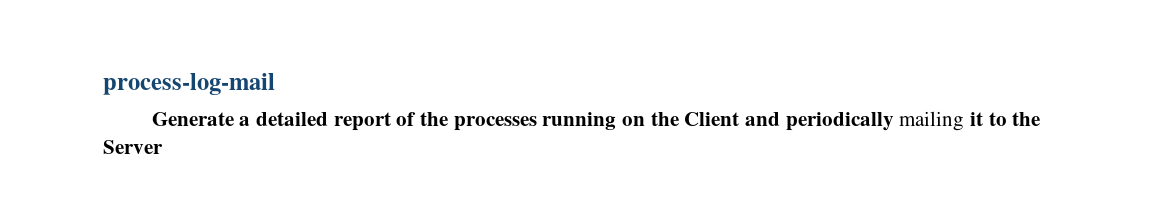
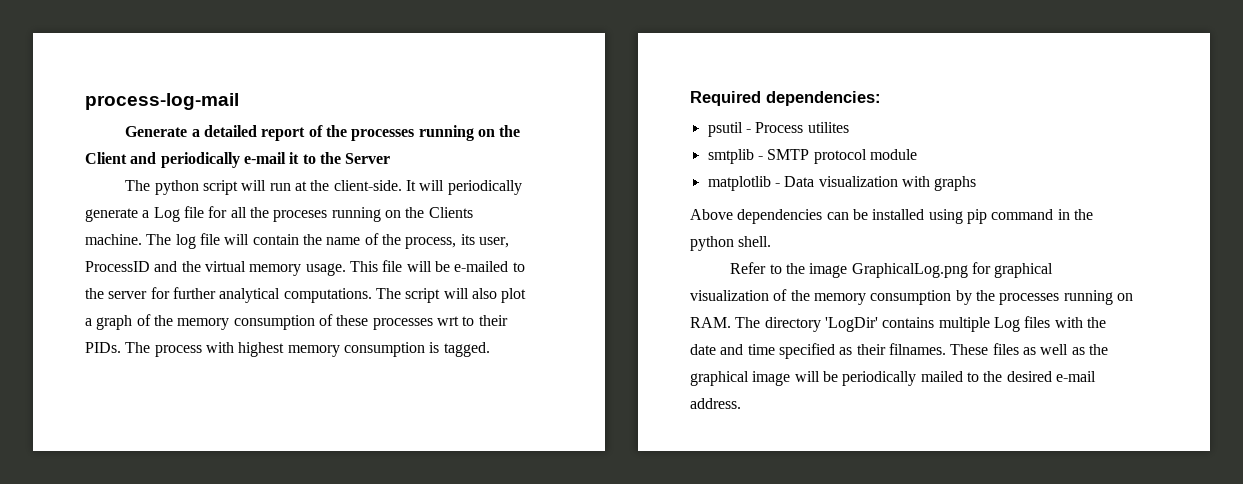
[899,111,965,131] mailing -> [243,152,286,164] e-mail
(163, 147) none -> [125,180,522,195] [85,206,473,222] [85,233,509,249] [85,260,525,276] [85,287,527,303] [85,314,508,330] [85,342,490,357] [690,91,881,106] [707,122,849,137] [707,149,917,164] [707,176,977,191] [690,209,1093,224] [690,236,772,251] [730,262,1054,278] [690,289,1133,305] [690,316,1106,332] [690,343,1108,359] [690,371,1096,386] [690,398,741,409] // The python script will run at the client-side. It will periodically generate a Log file for all the proceses running on the Clients machine. The log file will contain the name of the process, its user, ProcessID and the virtual memory usage. This file will be e-mailed to the server for further analytical computations. The script will also plot a graph of the memory consumption of these processes wrt to their PIDs. The process with highest memory consumption is tagged. // Required dependencies: // psutil - Process utilites // smtplib - SMTP protocol module // matplotlib - Data visualization with graphs // Above dependencies can be installed using pip command in the python shell. // Refer to the image GraphicalLog.png for graphical visualization of the memory consumption by the processes running on RAM. The directory 'LogDir' contains multiple Log files with the date and time specified as their filnames. These files as well as the graphical image will be periodically mailed to the desired e-mail address.

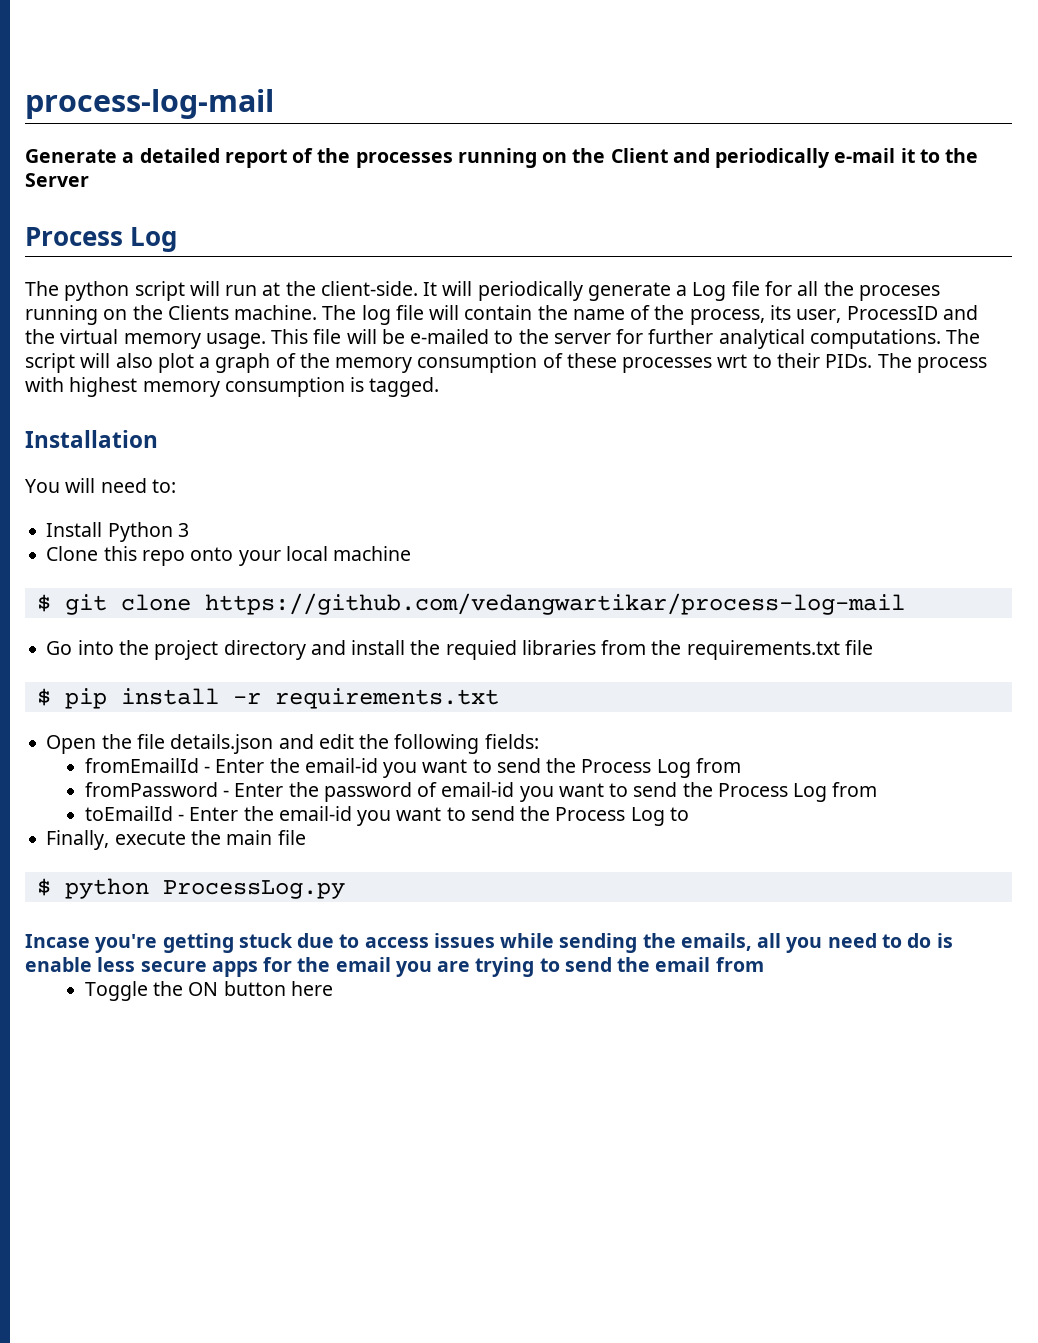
(391, 158) none -> [25,227,178,252] // Process Log
[690,91,881,106] [707,122,849,137] [707,149,917,164] [707,176,977,191] [690,209,1093,224] [690,236,772,251] [730,262,1054,278] [690,289,1133,305] [690,316,1106,332] [690,343,1108,359] [690,371,1096,386] [690,398,741,409] Required dependencies: // psutil - Process utilites // smtplib - SMTP protocol module // matplotlib - Data visualization with graphs // Above dependencies can be installed using pip command in the python shell. // Refer to the image GraphicalLog.png for graphical visualization of the memory consumption by the processes running on RAM. The directory 'LogDir' contains multiple Log files with the date and time specified as their filnames. These files as well as the graphical image will be periodically mailed to the desired e-mail address. -> [25,430,158,448] [25,478,176,493] [46,522,189,542] [46,546,412,566] [36,593,905,615] [46,640,873,660] [36,688,499,709] [46,734,539,754] [84,758,741,778] [84,782,878,802] [84,806,689,826] [46,830,306,850] [36,878,345,899] [25,933,953,953] [25,957,764,977] [84,981,333,1001] Installation // You will need to: // Install Python 3 // Clone this repo onto your local machine // $ git clone https://github.com/vedangwartikar/process-log-mail // Go into the project directory and install the requied libraries from the requirements.txt file // $ pip install -r requirements.txt // Open the file details.json and edit the following fields: // fromEmailId - Enter the email-id you want to send the Process Log from // fromPassword - Enter the password of email-id you want to send the Process Log from // toEmailId - Enter the email-id you want to send the Process Log to // Finally, execute the main file // $ python ProcessLog.py // Incase you're getting stuck due to access issues while sending the emails, all you need to do is enable less secure apps for the email you are trying to send the email from // Toggle the ON button here

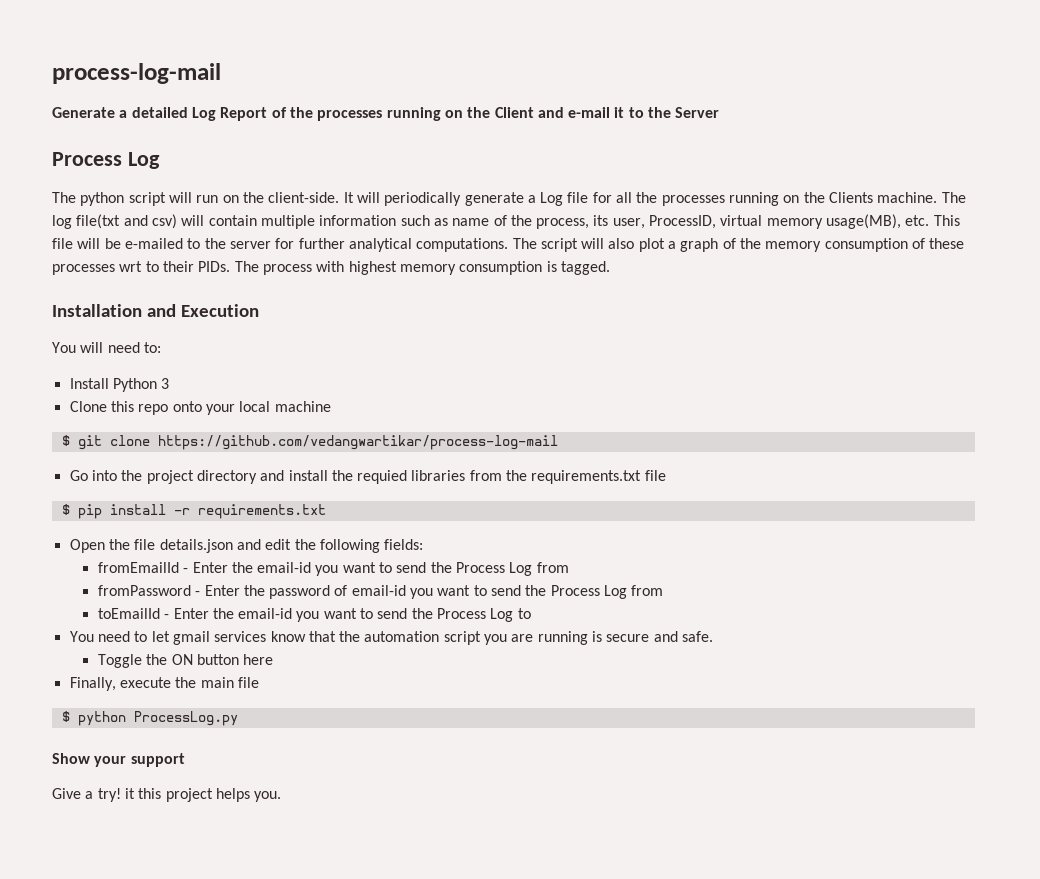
[224,149,287,168] report -> [191,107,268,121] Log Report
[715,148,831,168] periodically -> (564, 112) none
[262,282,281,296] at -> [222,195,239,203] on
[858,285,940,301] proceses -> [661,195,725,206] processes
[395,305,568,320] file will contain the -> [76,214,448,229] file(txt and csv) will contain multiple information such as
[846,305,978,320] [25,329,266,349] ProcessID and the virtual memory usage. -> [649,214,930,229] ProcessID, virtual memory usage(MB), etc.
(158, 439) none -> [146,304,259,317] and Execution
(689, 814) none -> [69,631,714,645] [97,654,274,668] // You need to let gmail services know that the automation script you are running is secure and safe. // Toggle the ON button here
[25,933,953,953] [25,957,764,977] [84,981,333,1001] Incase you're getting stuck due to access issues while sending the emails, all you need to do is enable less secure apps for the email you are trying to send the email from // Toggle the ON button here -> [52,753,185,767] [52,788,282,802] Show your support // Give a try! it this project helps you.

